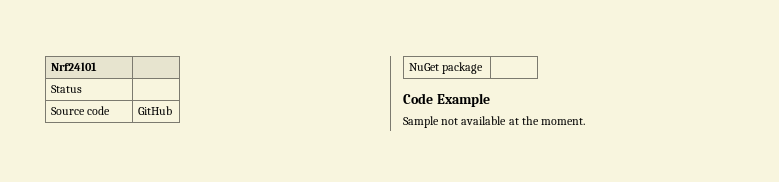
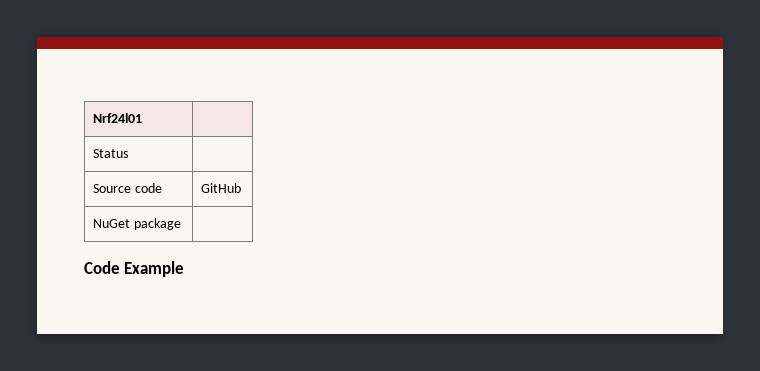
[403,116,586,128] // Sample not available at the moment. -> (185, 269) none

